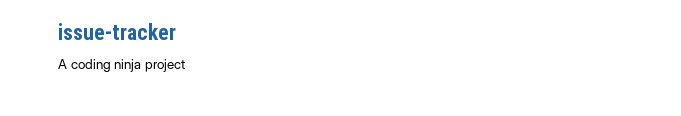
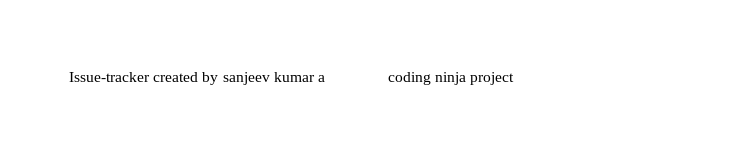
[58,23,176,40] [58,59,67,69] issue-tracker // A -> [69,72,325,85] Issue-tracker created by sanjeev kumar a

